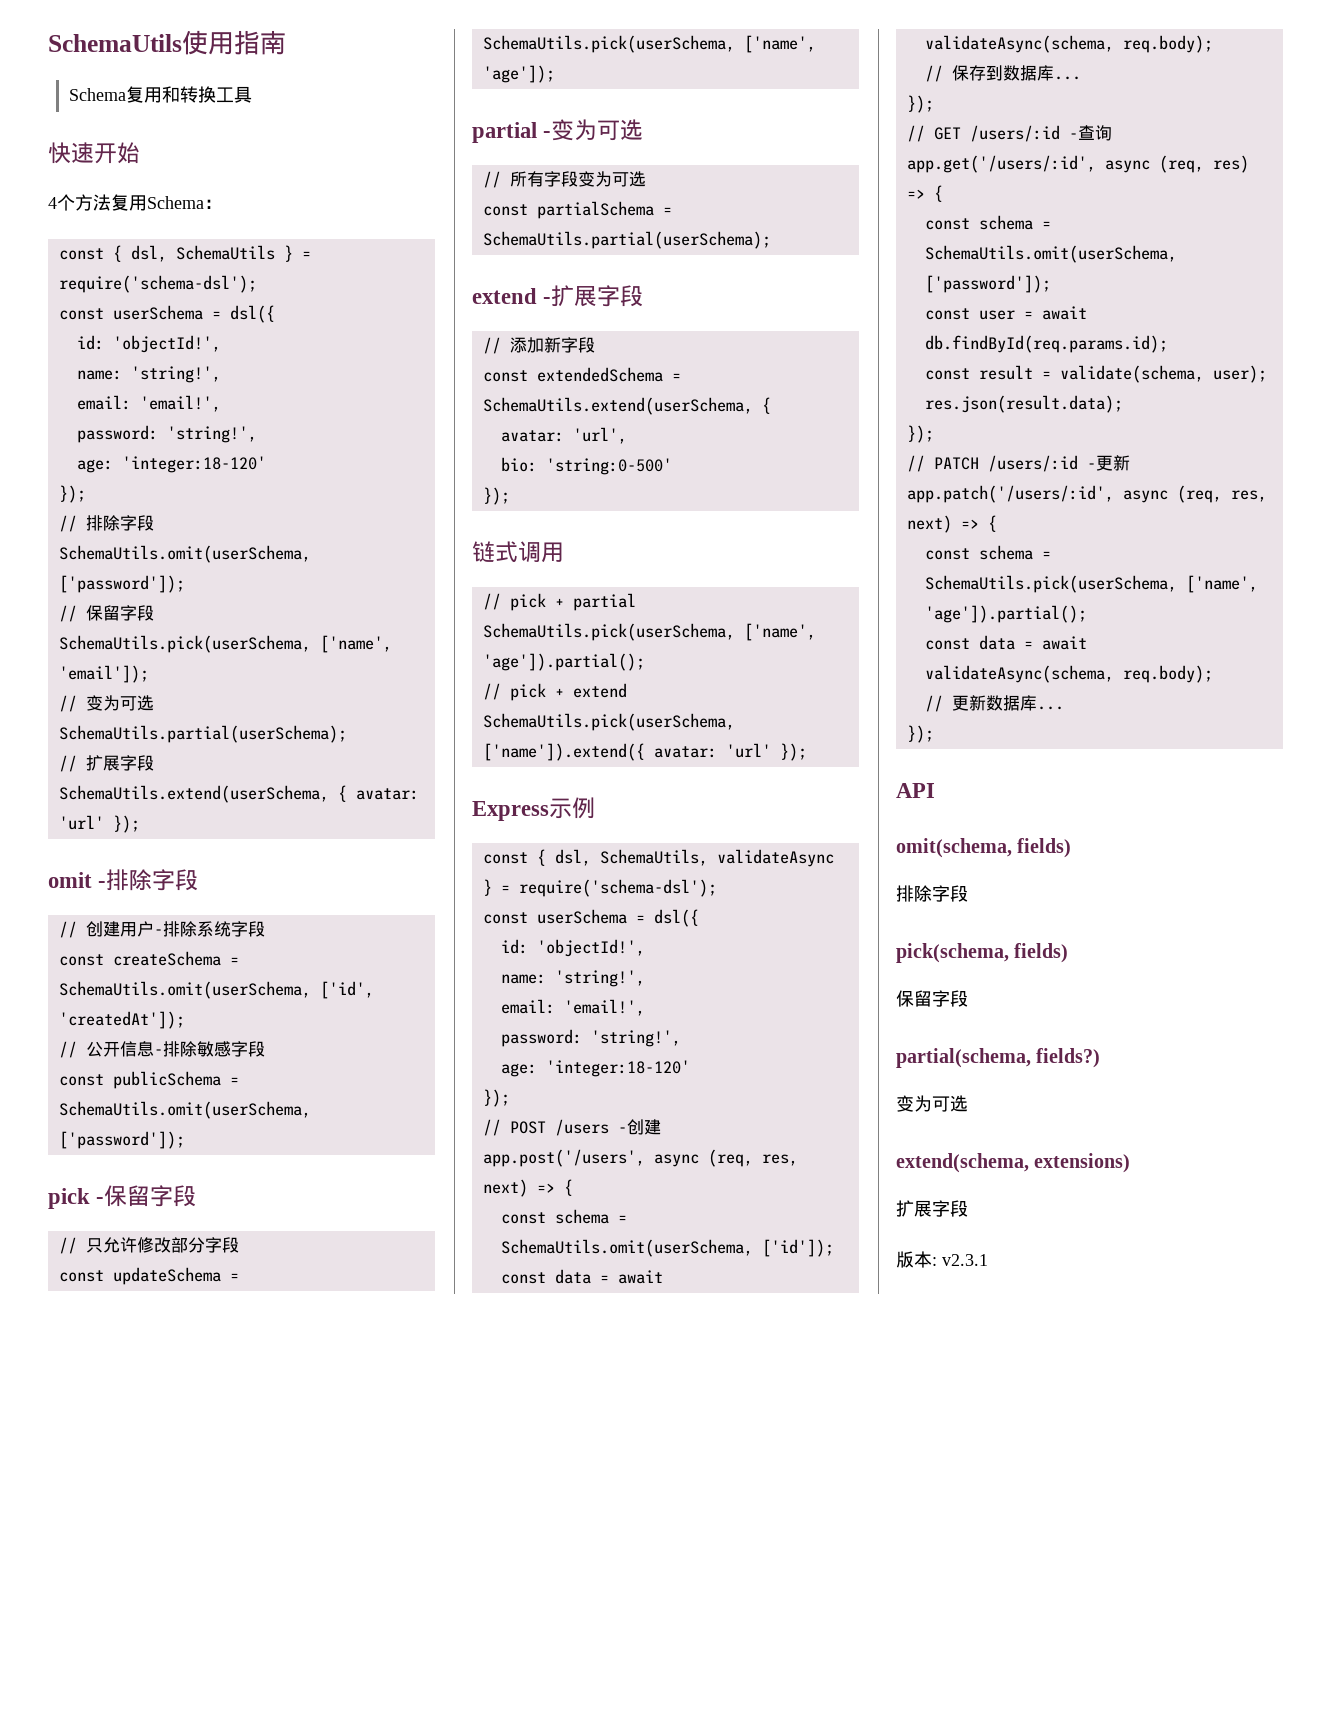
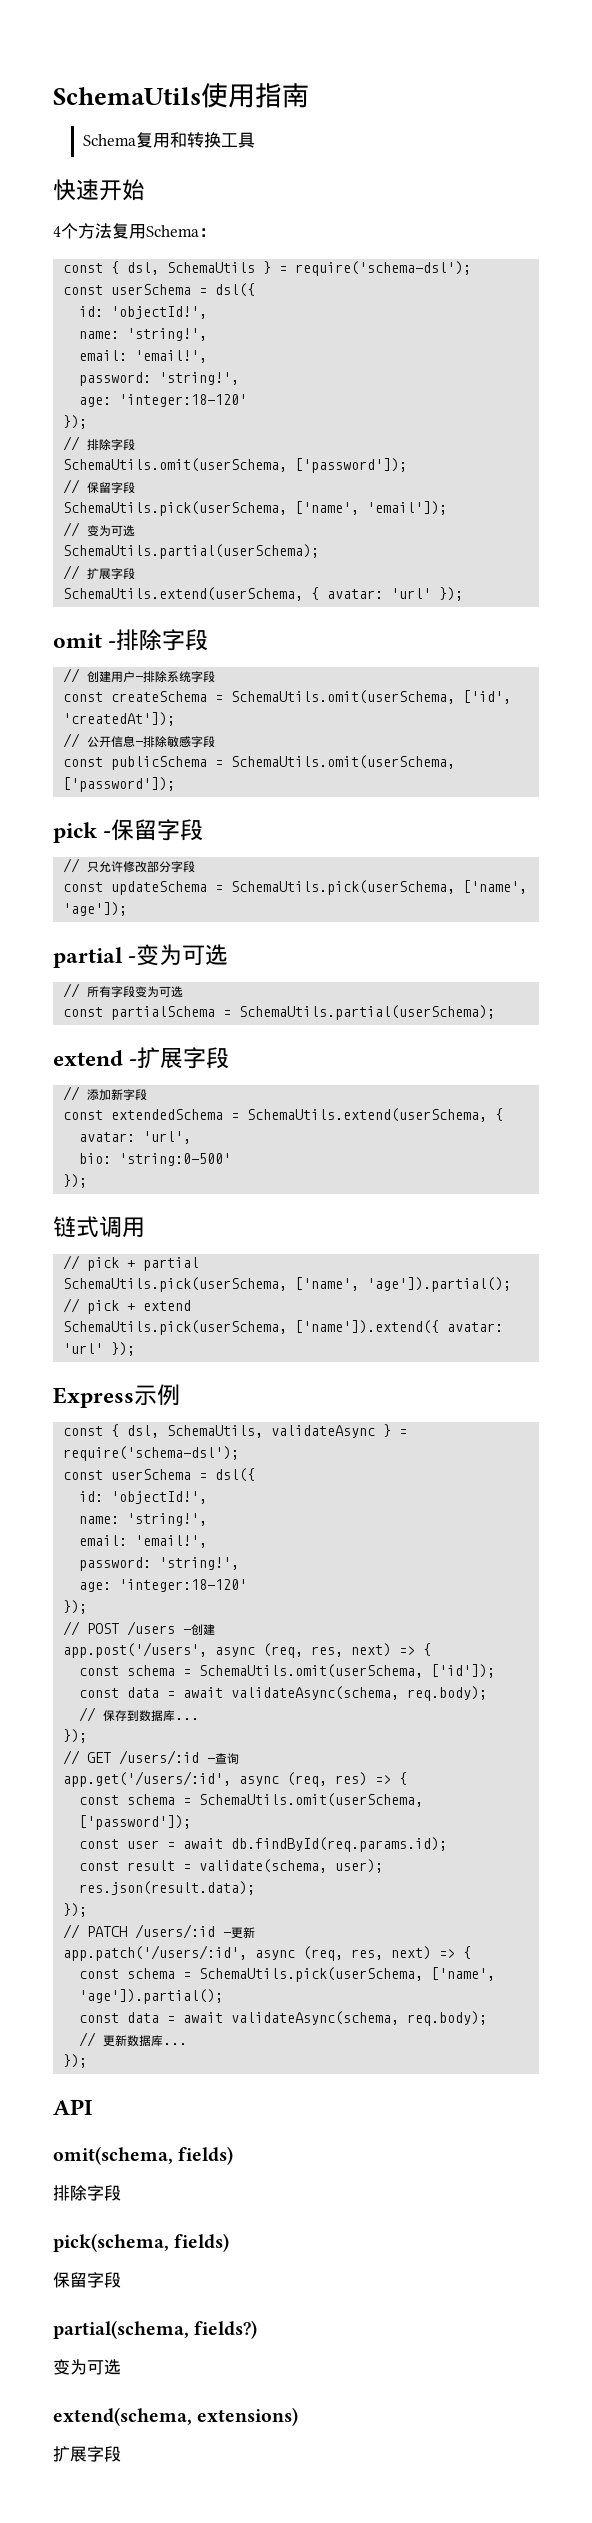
[896,1251,988,1268] // 版本: v2.3.1 -> (121, 2454) none

